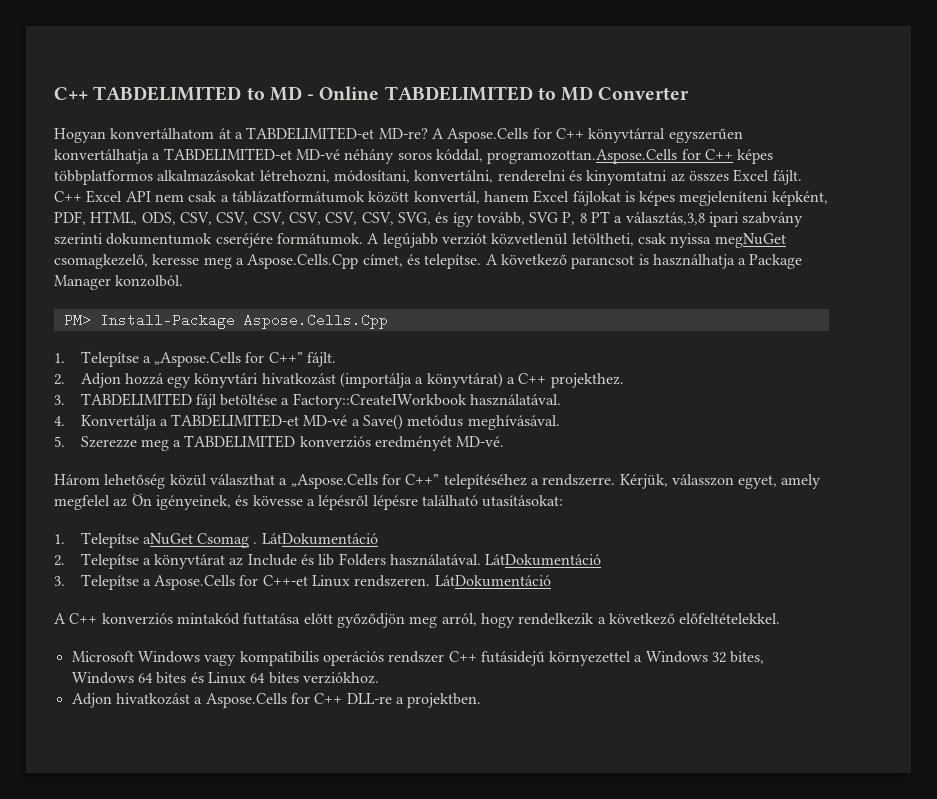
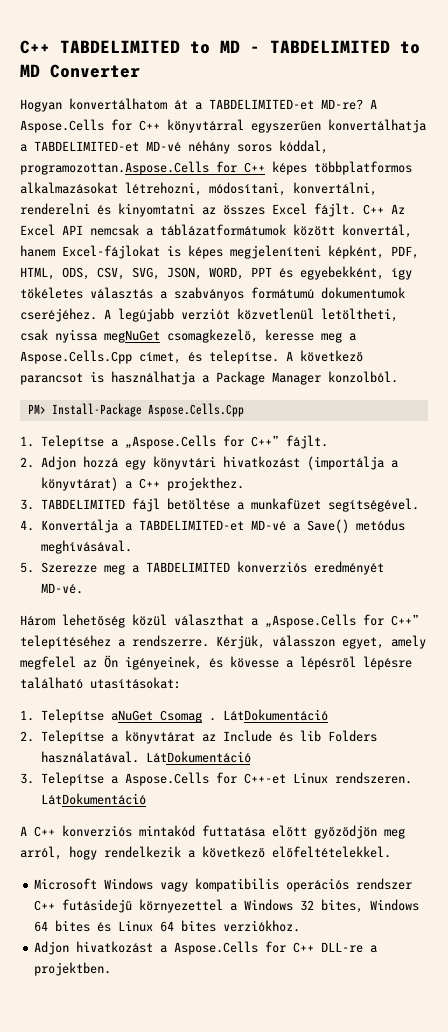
[319,86,380,100] Online -> (260, 49) none
(82, 196) none -> [391,204,405,214] Az
[154,191,218,202] nem csak -> [90,224,139,236] nemcsak
[533,190,621,206] Excel fájlokat -> [62,245,160,259] Excel-fájlokat
[216,211,804,227] [54,233,363,248] CSV, CSV, CSV, CSV, CSV, SVG, és így tovább, SVG P, 8 PT a választás,3,8 ipari szabvány szerinti dokumentumok cseréjére formátumok. -> [132,266,412,280] [20,287,405,301] [20,308,97,322] SVG, JSON, WORD, PPT és egyebekként, így tökéletes választás a szabványos formátumú dokumentumok cseréjéhez.
[292,393,562,409] Factory::CreateIWorkbook használatával. -> [250,498,419,512] munkafüzet segítségével.

